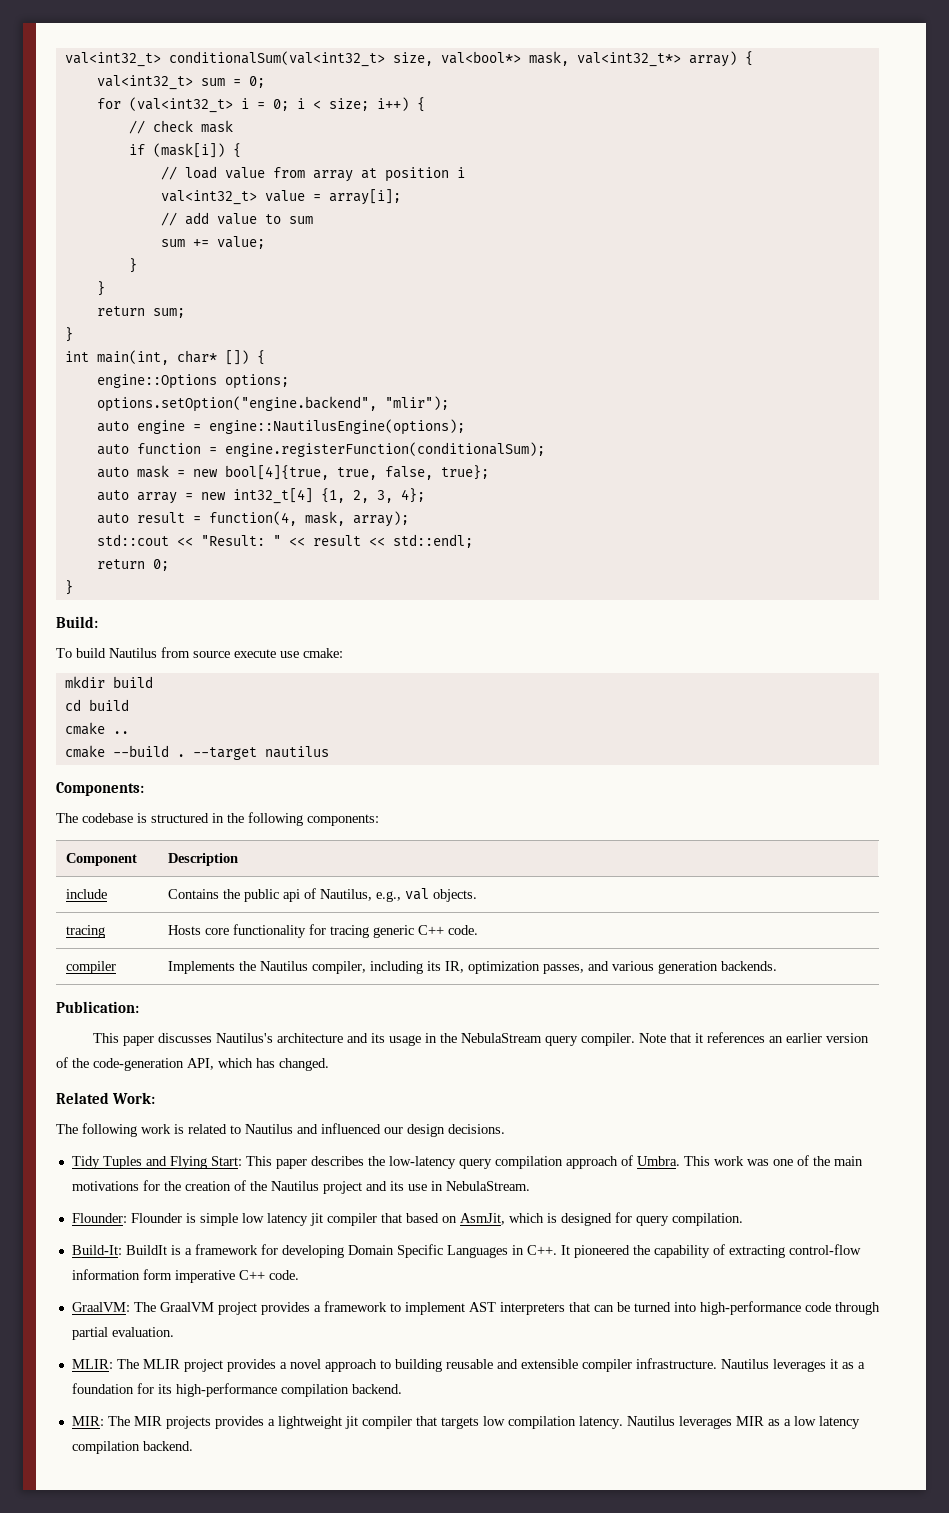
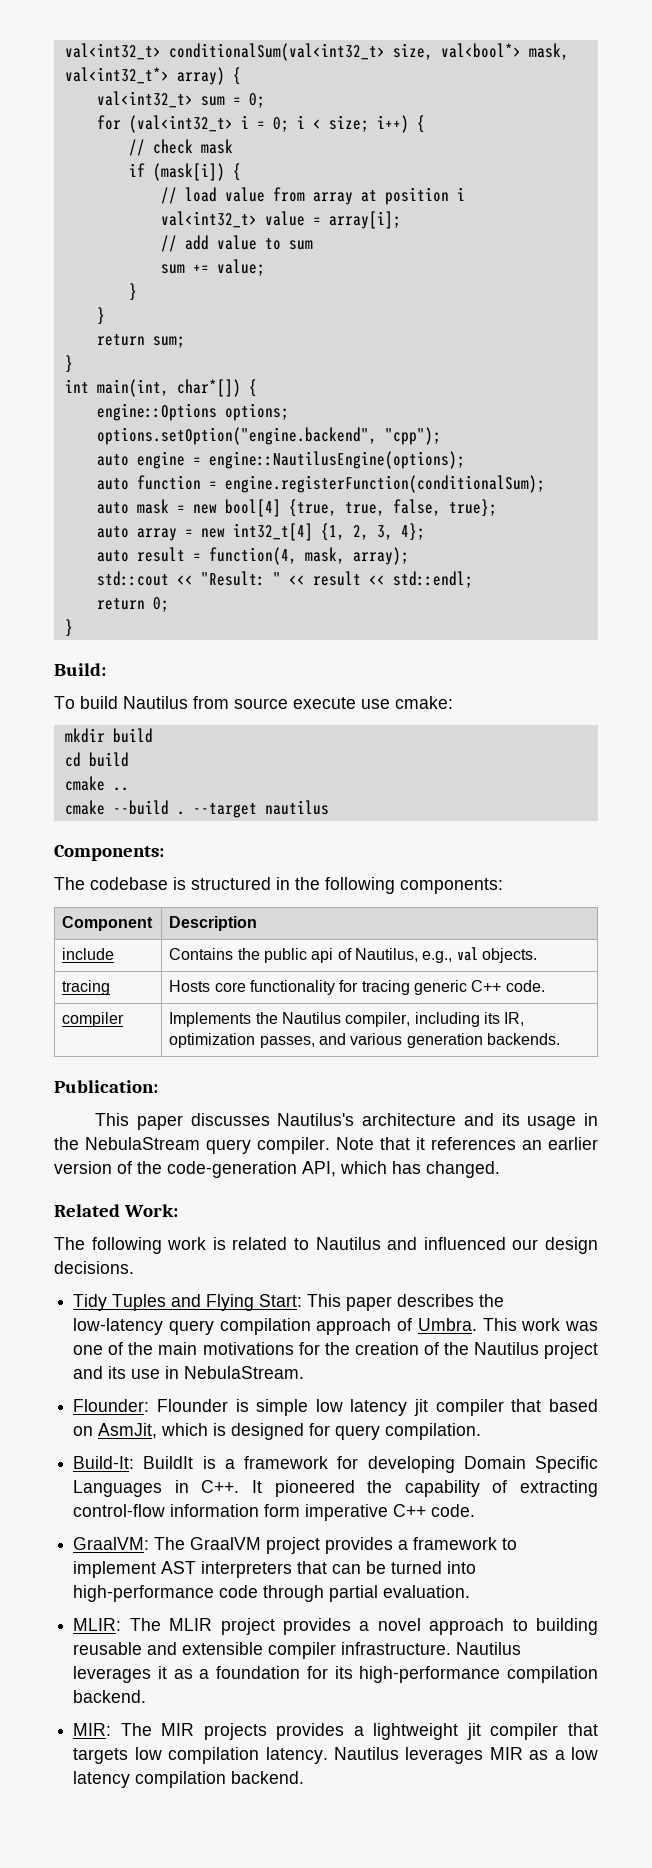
[176,350,249,365] char* []) -> [176,379,241,397] char*[])
[384,396,449,410] "mlir"); -> [384,427,441,445] "cpp");
[224,465,329,480] bool[4]{true, -> [224,499,337,517] bool[4] {true,

